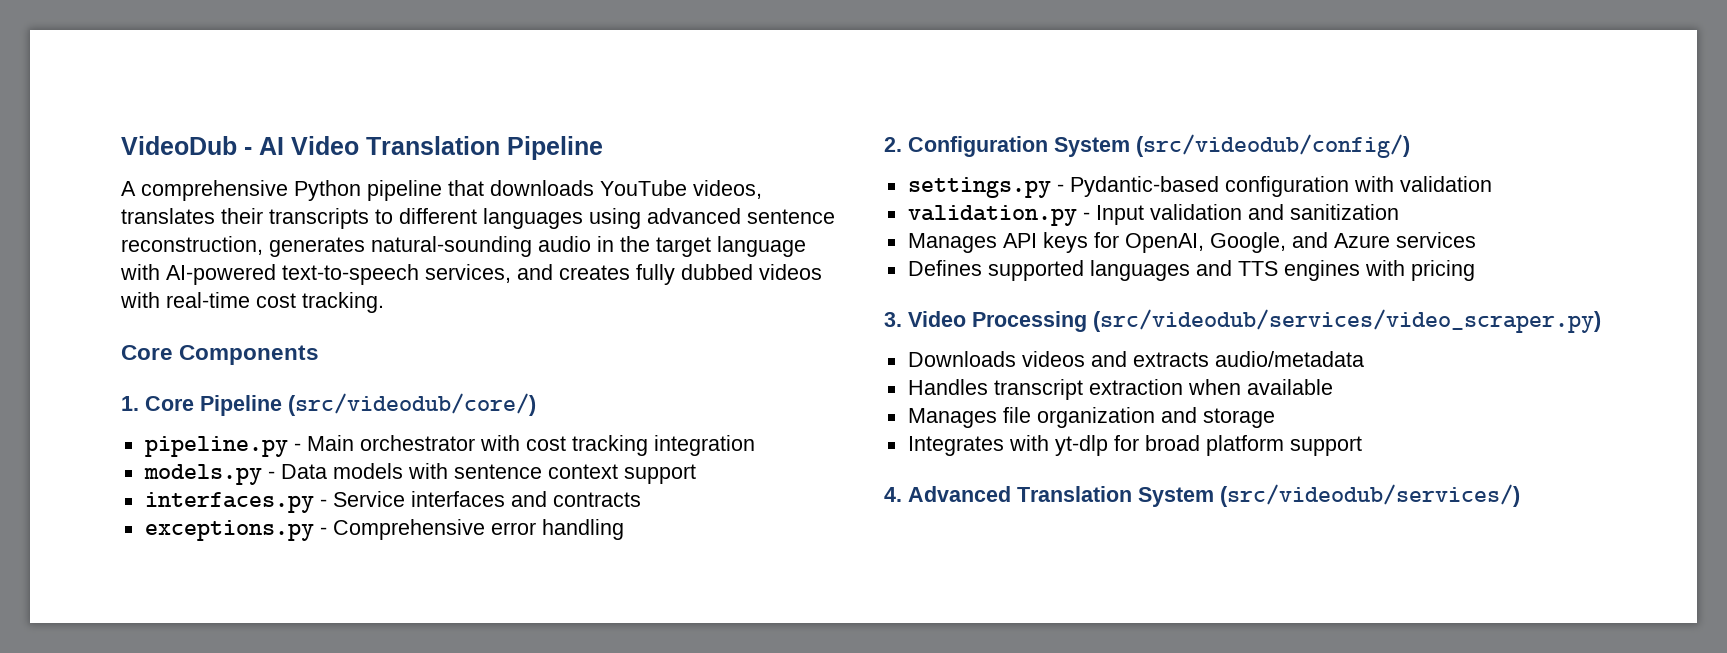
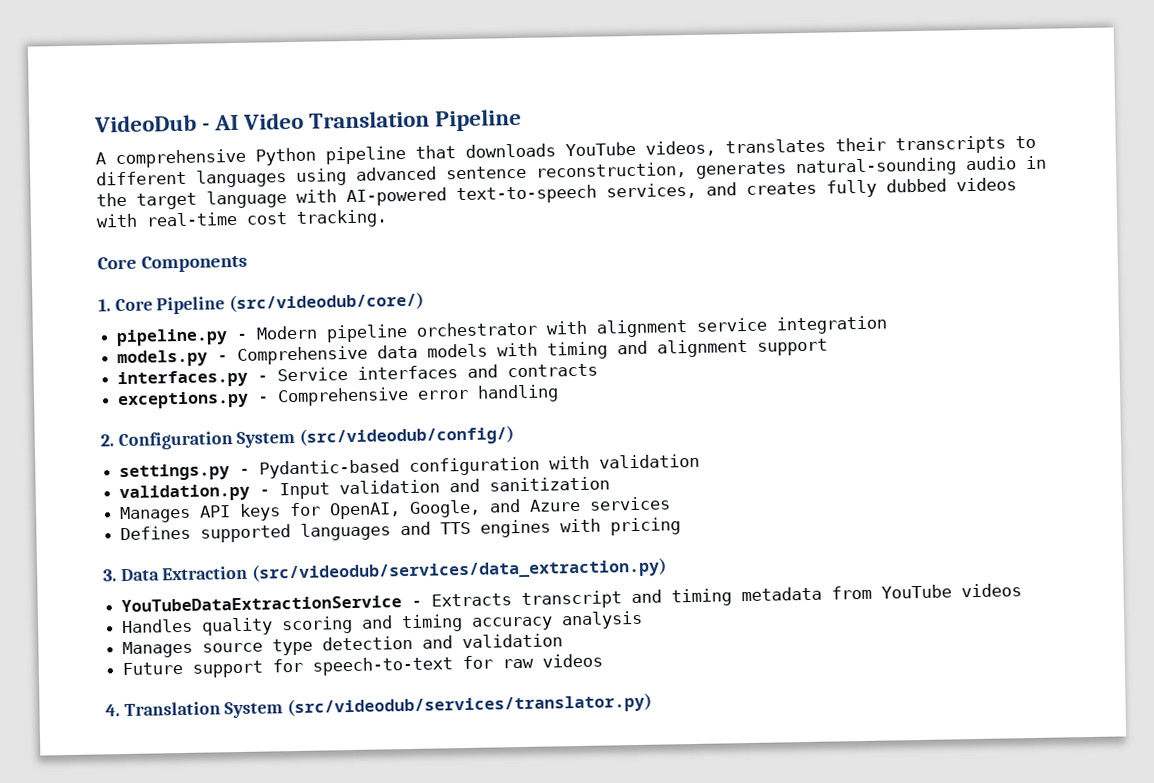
[306,435,755,456] [143,463,618,485] Main orchestrator with cost tracking integration // models.py - Data models with sentence context -> [256,315,889,343] [117,338,749,368] Modern pipeline orchestrator with alignment service integration // models.py - Comprehensive data models with timing and alignment
[908,309,1601,333] [907,351,1364,367] [907,379,1333,400] [907,407,1275,428] [907,435,1362,456] Video Processing (src/videodub/services/video_scraper.py) // Downloads videos and extracts audio/metadata // Handles transcript extraction when available // Manages file organization and storage // Integrates with yt-dlp for broad platform support -> [120,557,668,583] [121,583,1023,613] [121,610,644,636] [122,633,564,659] [122,653,604,678] Data Extraction (src/videodub/services/data_extraction.py) // YouTubeDataExtractionService - Extracts transcript and timing metadata from YouTube videos // Handles quality scoring and timing accuracy analysis // Manages source type detection and validation // Future support for speech-to-text for raw videos
[908,486,1011,502] Advanced -> (120, 710) none
[1220,484,1520,507] (src/videodub/services/) -> [287,692,653,718] (src/videodub/services/translator.py)

